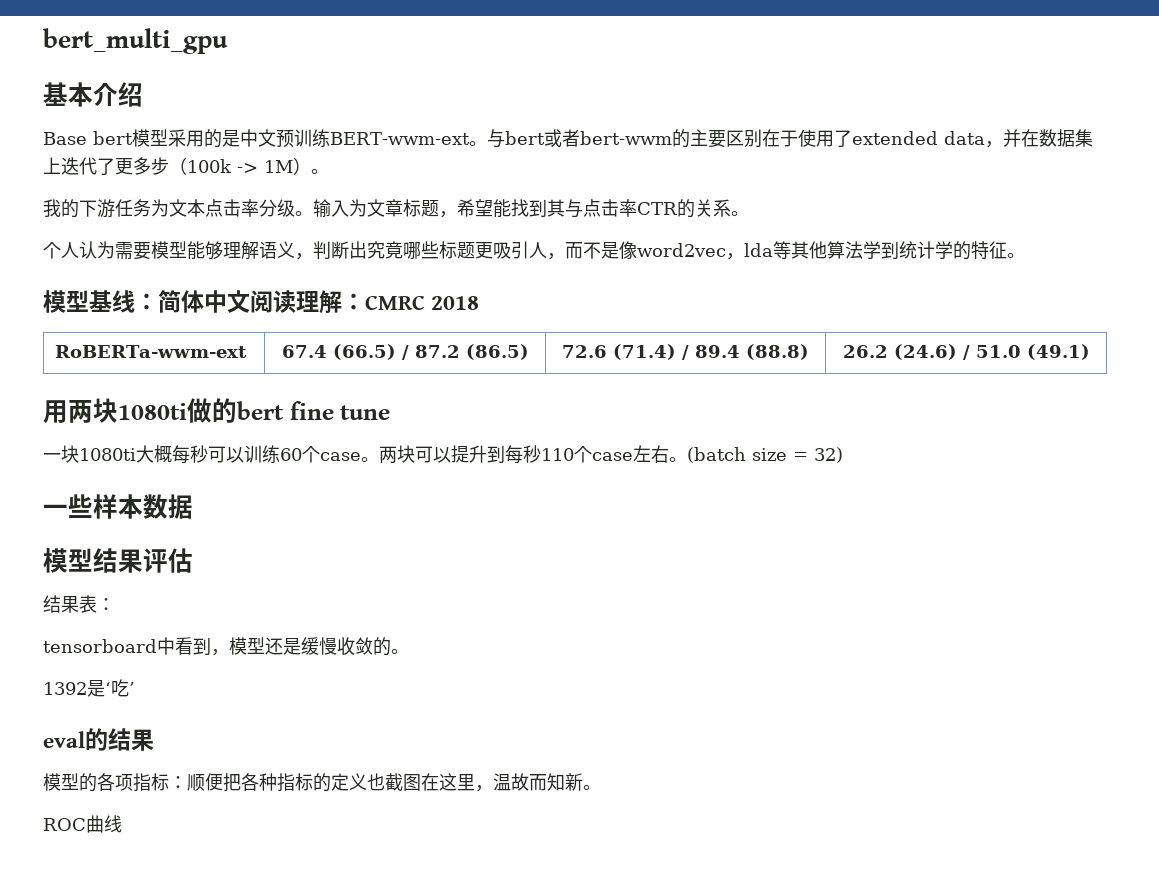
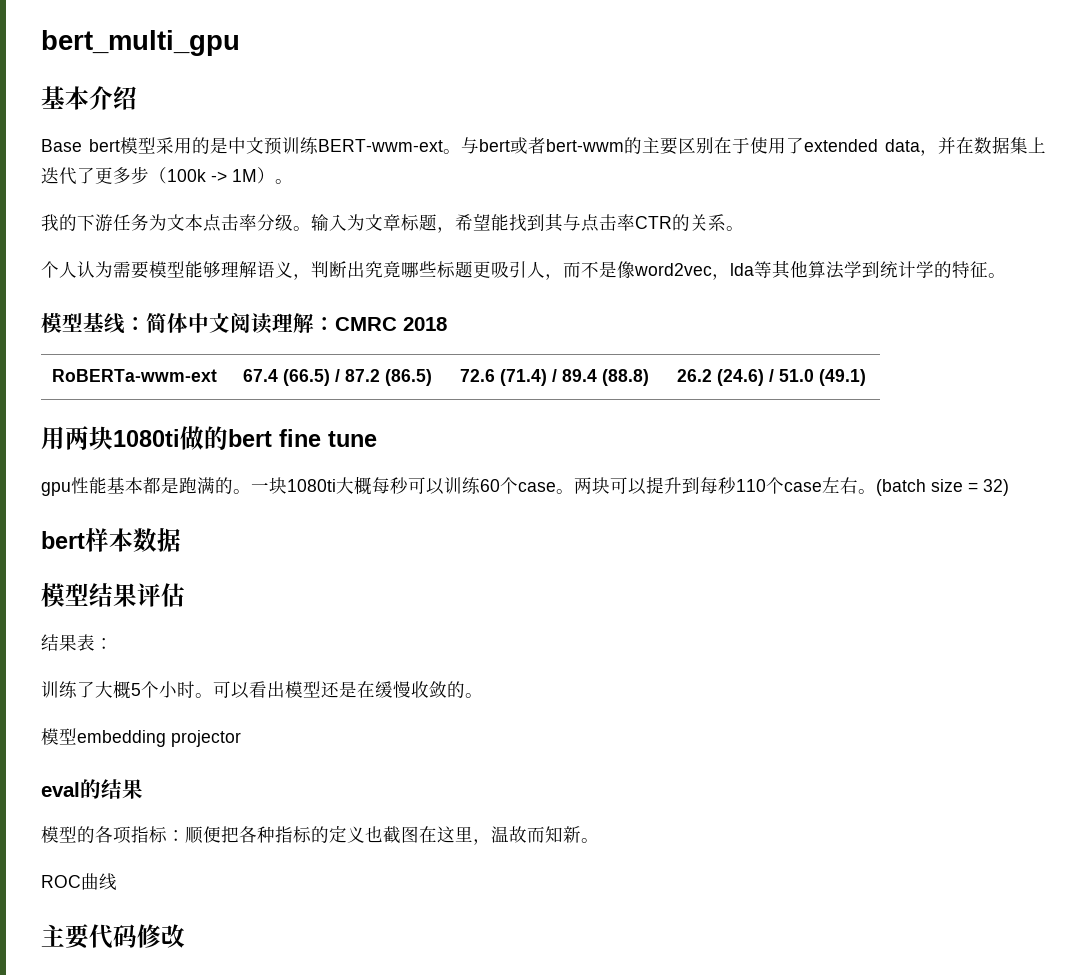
(391, 412) none -> [41,477,251,496] gpu性能基本都是跑满的。
[43,494,93,518] 一些 -> [41,531,85,549] bert
[43,637,229,656] tensorboard中看到， -> [41,680,285,699] 训练了大概5个小时。可以看出
(301, 646) none -> [357,681,375,698] 在
[43,679,135,697] 1392是‘吃’ -> [41,728,241,747] 模型embedding projector
(122, 824) none -> [41,924,185,949] // 主要代码修改

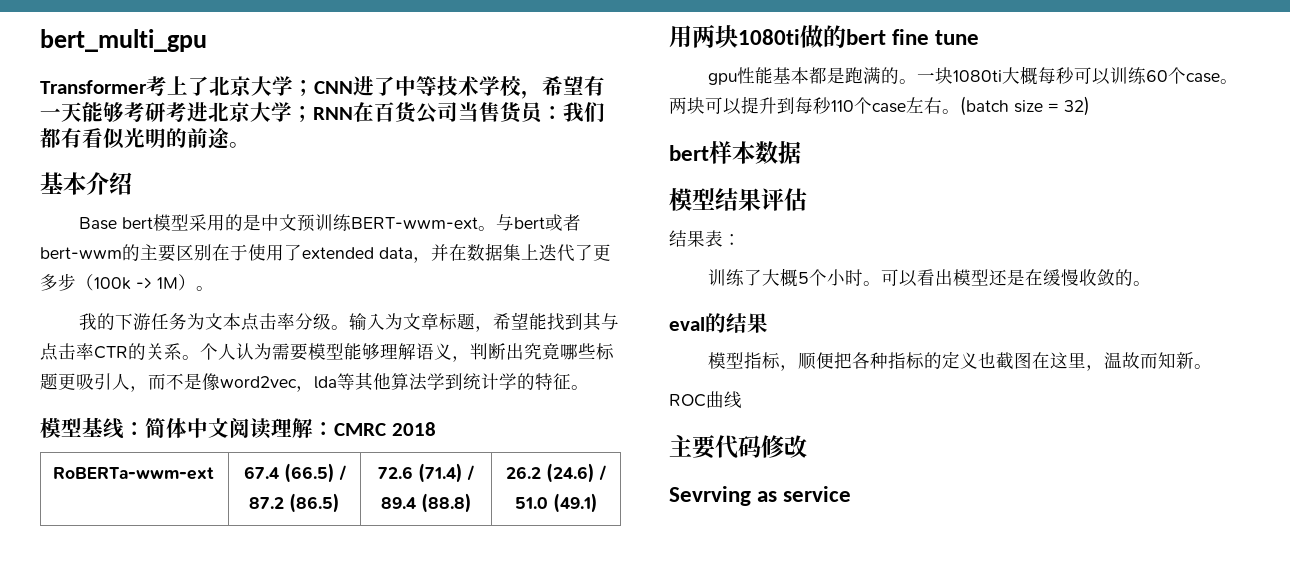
(240, 43) none -> [40,76,605,99] [40,102,605,124] [40,128,250,149] // Transformer考上了北京大学；CNN进了中等技术学校，希望有一天能够考研考进北京大学；RNN在百货公司当售货员：我们都有看似光明的前途。
(744, 228) // -> (200, 357) none
[41,728,241,747] // 模型embedding projector -> (1151, 283) none
[77,826,185,844] 的各项指标： -> [743,352,798,371] 指标，
(185, 936) none -> [669,486,852,506] // Sevrving as service

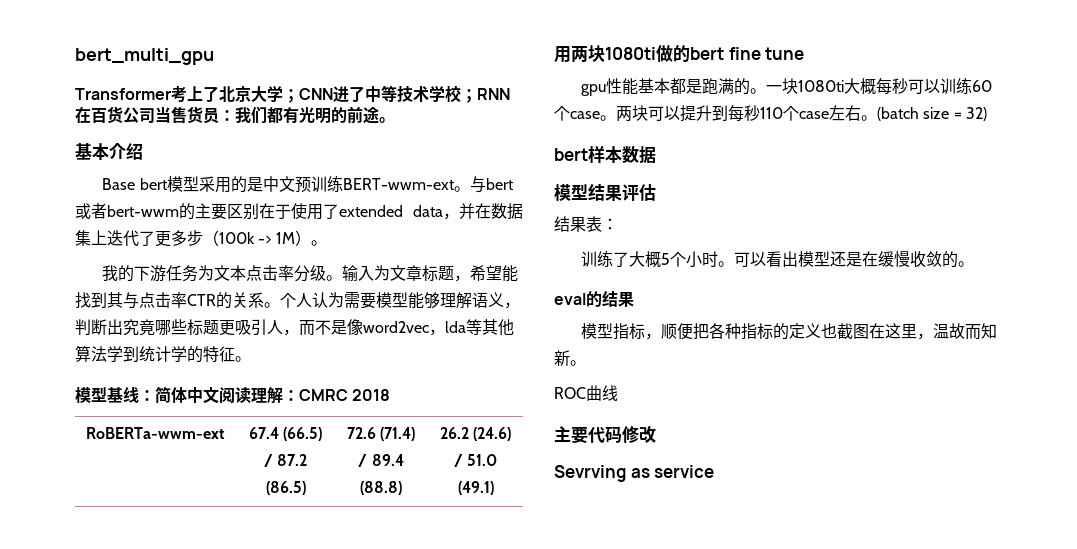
[521,76,605,99] [40,102,292,122] ，希望有一天能够考研考进北京大学 -> (461, 94) none
[82,128,125,149] 看似 -> (299, 115) none

